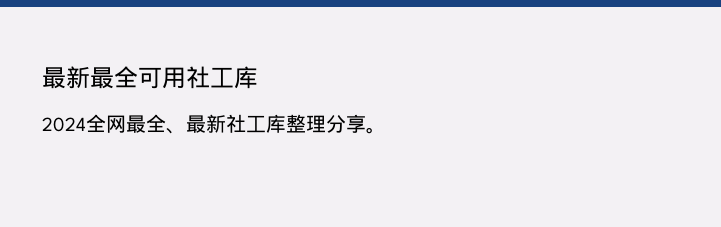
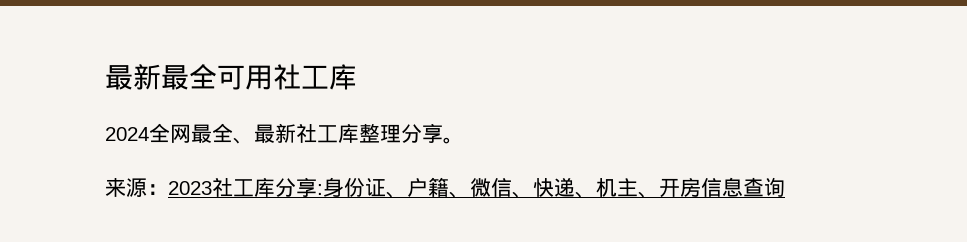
(386, 130) none -> [105,177,785,198] // 来源：2023社工库分享:身份证、户籍、微信、快递、机主、开房信息查询

